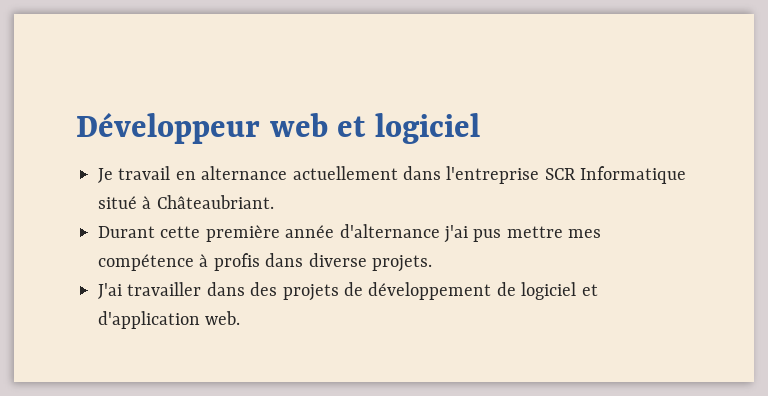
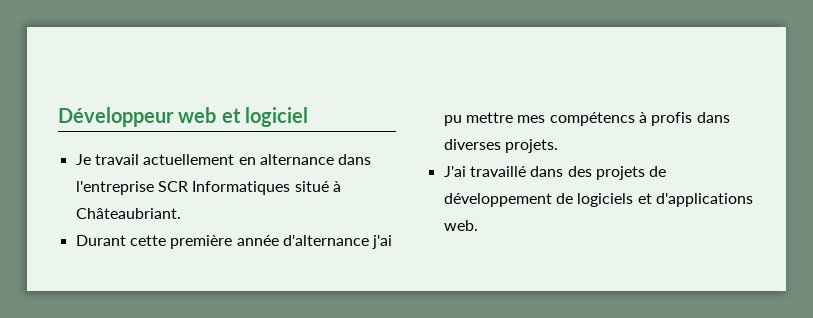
(171, 173) none -> [143,154,235,165] actuellement
[292,166,398,180] actuellement -> (334, 159) none
[580,166,687,184] Informatique -> [192,181,291,195] Informatiques
[473,229,502,242] pus -> [443,115,462,126] pu
[98,254,194,271] compétence -> [549,112,635,126] compétencs
[308,253,367,267] diverse -> [443,139,501,150] diverses
[127,282,202,296] travailler -> [469,166,526,177] travaillé
[521,282,598,300] [98,311,200,329] logiciel et d'application -> [577,193,753,207] logiciels et d'applications

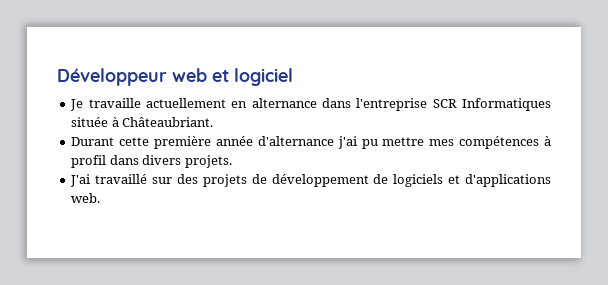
[94,154,139,165] travail -> [88,98,141,108] travaille
[294,181,329,192] situé -> [71,117,109,127] située
[549,112,730,126] [443,139,501,150] compétencs à profis dans diverses -> [459,136,551,149] [71,155,182,168] compétences à profil dans divers
[530,166,564,177] dans -> [152,177,173,184] sur

